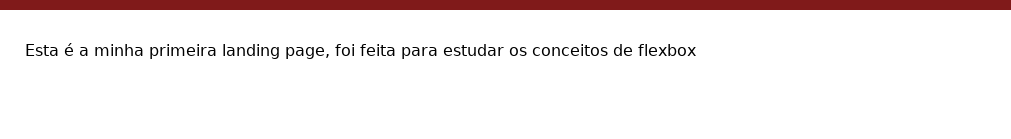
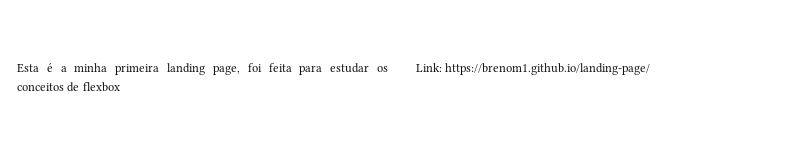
(696, 50) none -> [416,63,651,75] // Link: https://brenom1.github.io/landing-page/

